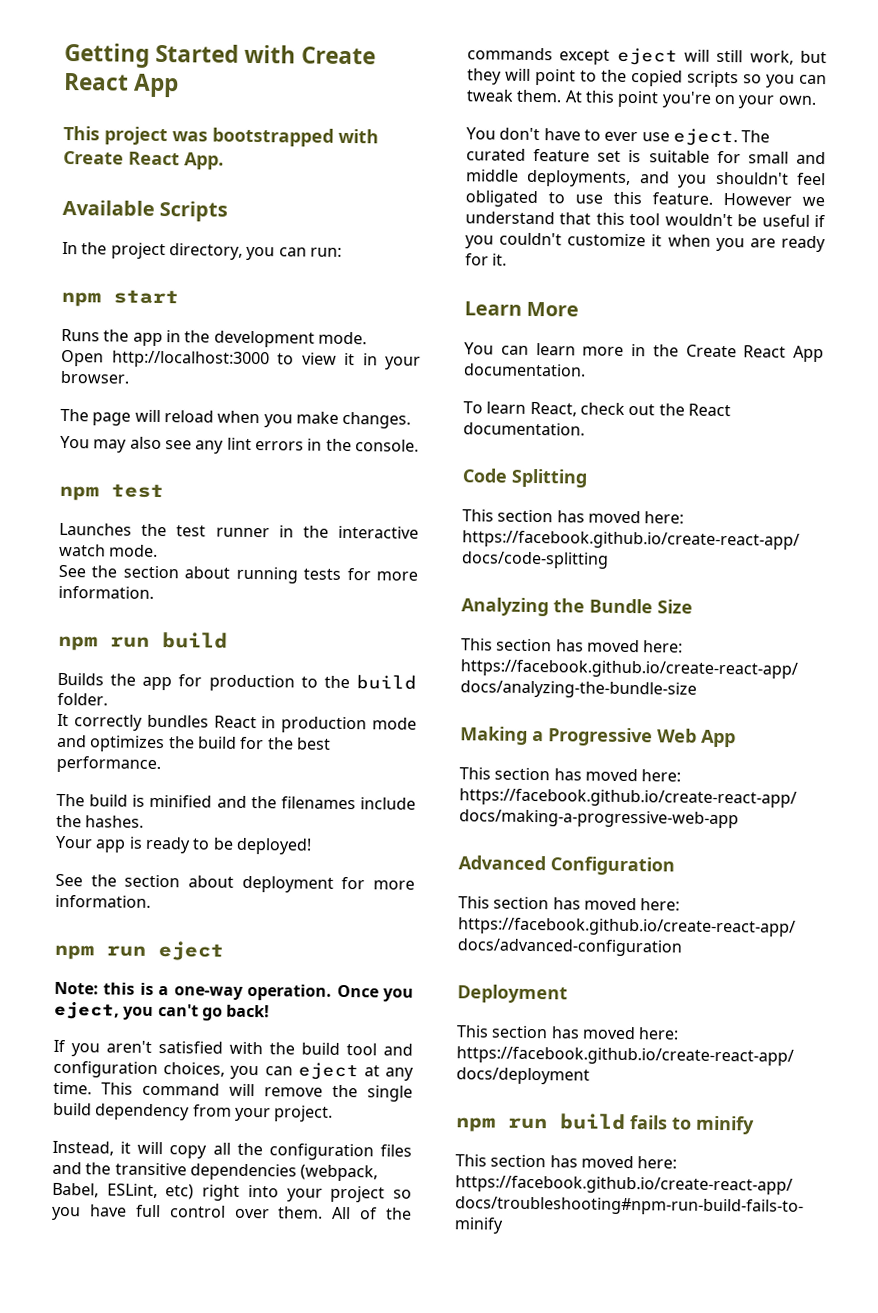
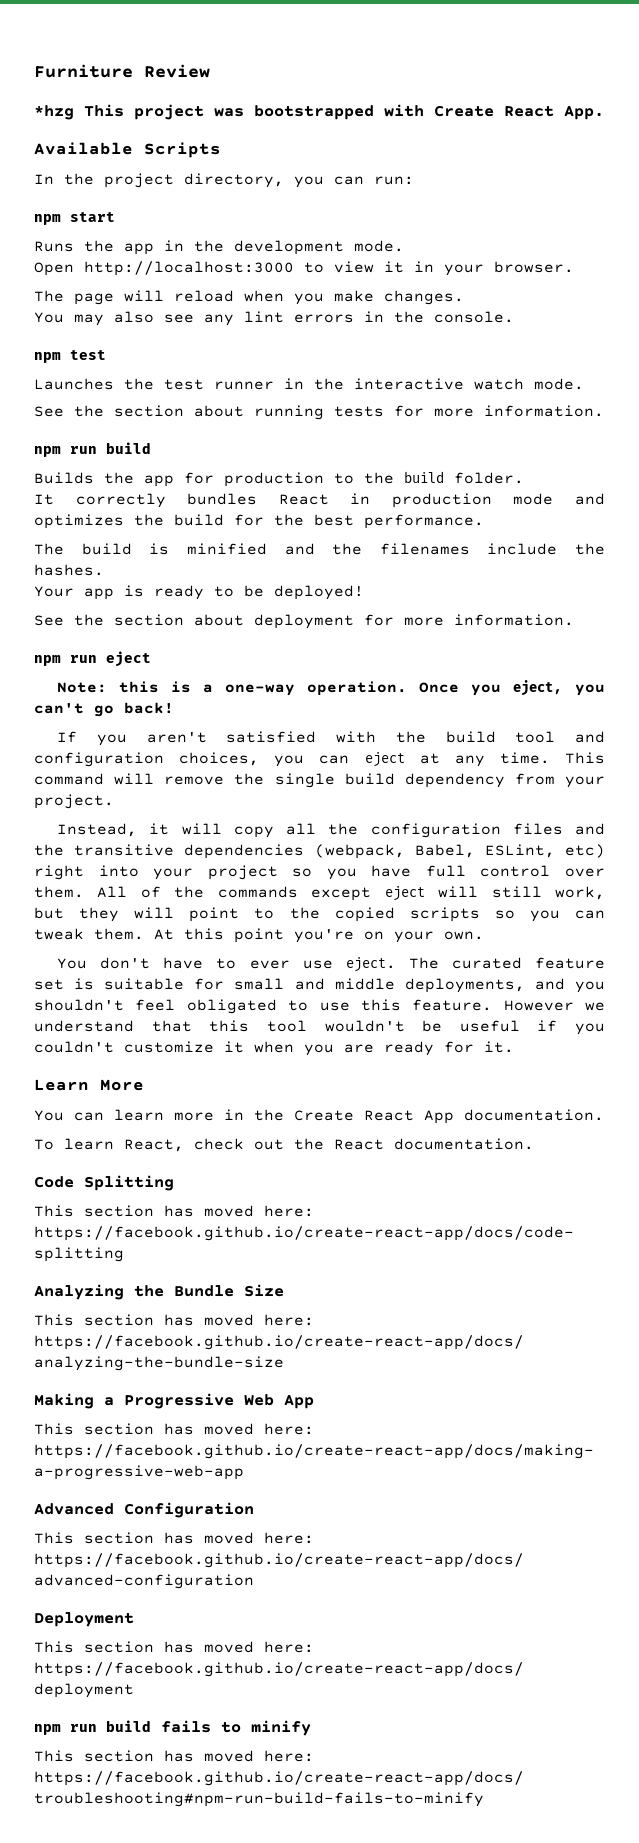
[64,42,377,68] [64,72,180,98] Getting Started with Create React App // -> [34,64,210,78] [34,105,74,120] Furniture Review // *hzg

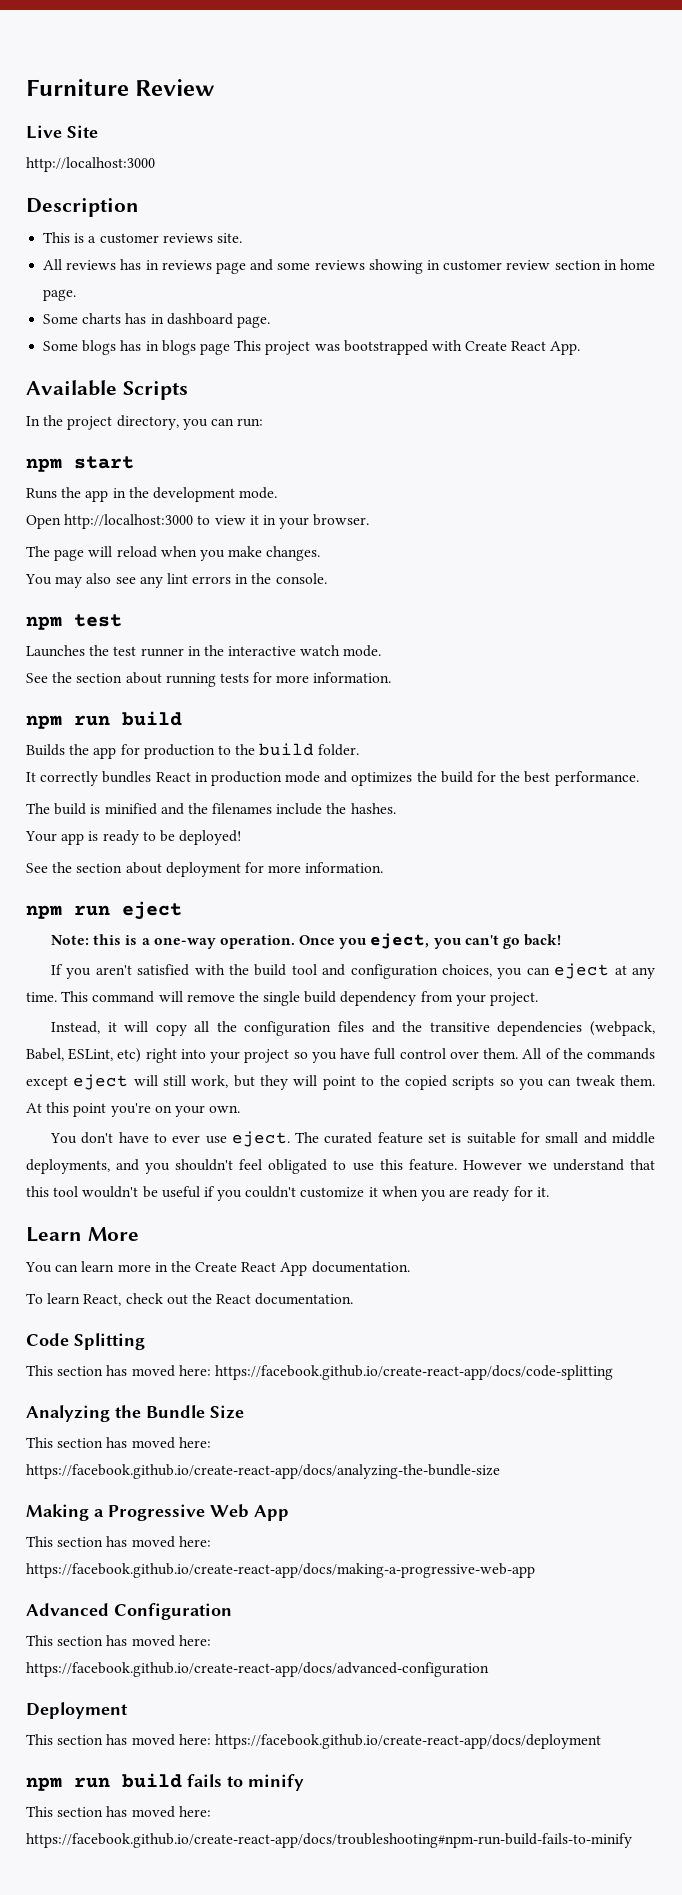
[34,105,74,120] *hzg -> [26,125,98,139] [26,157,155,172] [26,198,139,217] [43,232,242,244] [43,259,655,274] [43,289,77,301] [43,313,270,328] [43,340,230,355] Live Site // http://localhost:3000 // Description // This is a customer reviews site. // All reviews has in reviews page and some reviews showing in customer review section in home page. // Some charts has in dashboard page. // Some blogs has in blogs page

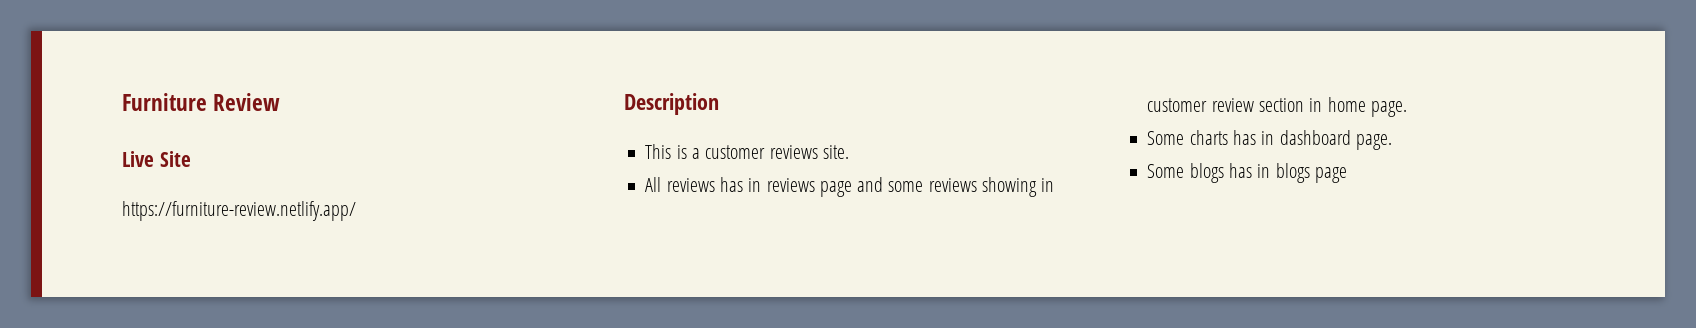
[26,157,155,172] http://localhost:3000 -> [122,201,356,221] https://furniture-review.netlify.app/
[234,340,581,355] [26,380,188,400] [26,415,264,430] [26,456,134,472] [26,487,278,502] [26,514,370,529] [26,546,321,561] [25,573,327,588] [26,614,122,630] [26,645,382,657] [26,672,392,687] [26,711,182,729] [26,743,360,759] [26,771,639,786] [26,803,396,815] [25,830,242,845] [26,862,384,877] [26,901,182,920] [50,933,562,949] [50,963,655,979] [26,991,539,1006] [50,1021,655,1036] [26,1048,656,1063] [26,1074,656,1090] [26,1102,241,1117] [49,1131,655,1147] [26,1159,656,1174] [26,1186,549,1201] [26,1227,139,1242] [25,1261,410,1276] [26,1293,354,1306] [26,1333,145,1350] [26,1365,613,1380] [26,1405,244,1422] [26,1437,211,1449] [26,1464,500,1479] [26,1504,289,1521] [26,1536,211,1548] [26,1563,535,1578] [26,1603,232,1620] [26,1635,211,1647] [26,1662,489,1677] [26,1702,128,1719] [26,1734,601,1749] [26,1773,304,1791] [26,1806,211,1818] [26,1833,632,1848] This project was bootstrapped with Create React App. // Available Scripts // In the project directory, you can run: // npm start // Runs the app in the development mode. // Open http://localhost:3000 to view it in your browser. // The page will reload when you make changes. // You may also see any lint errors in the console. // npm test // Launches the test runner in the interactive watch mode. // See the section about running tests for more information. // npm run build // Builds the app for production to the build folder. // It correctly bundles React in production mode and optimizes the build for the best performance. // The build is minified and the filenames include the hashes. // Your app is ready to be deployed! // See the section about deployment for more information. // npm run eject // Note: this is a one-way operation. Once you eject, you can't go back! // If you aren't satisfied with the build tool and configuration choices, you can eject at any time. This command will remove the single build dependency from your project. // Instead, it will copy all the configuration files and the transitive dependencies (webpack, Babel, ESLint, etc) right into your project so you have full control over them. All of the commands except eject will still work, but they will point to the copied scripts so you can tweak them. At this point you're on your own. // You don't have to ever use eject. The curated feature set is suitable for small and middle deployments, and you shouldn't feel obligated to use this feature. However we understand that this tool wouldn't be useful if you couldn't customize it when you are ready for it. // Learn More // You can learn more in the Create React App documentation. // To learn React, check out the React documentation. // Code Splitting // This section has moved here: https://facebook.github.io/create-react-app/docs/code-splitting // Analyzing the Bundle Size // This section has moved here: https://facebook.github.io/create-react-app/docs/analyzing-the-bundle-size // Making a Progressive Web App // This section has moved here: https://facebook.github.io/create-react-app/docs/making-a-progressive-web-app // Advanced Configuration // This section has moved here: https://facebook.github.io/create-react-app/docs/advanced-configuration // Deployment // This section has moved here: https://facebook.github.io/create-react-app/docs/deployment // npm run build fails to minify // This section has moved here: https://facebook.github.io/create-react-app/docs/troubleshooting#npm-run-build-fails-to-minify -> (1347, 175) none

